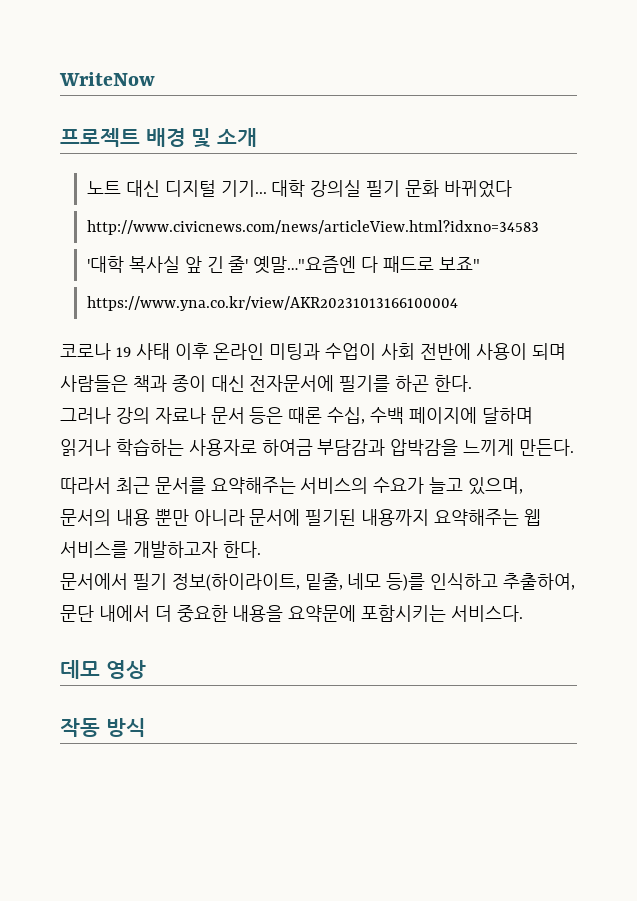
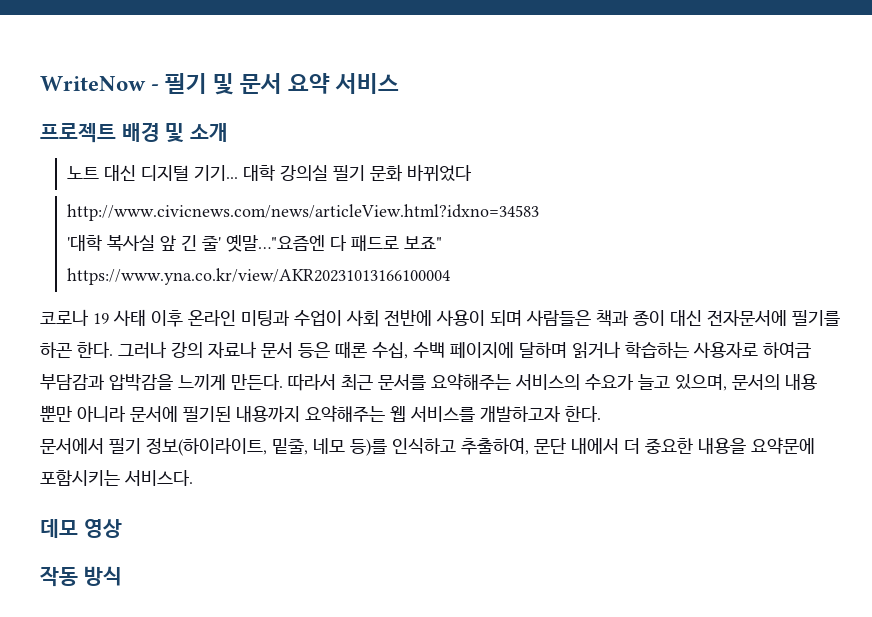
(155, 79) none -> [151,73,400,95] - 필기 및 문서 요약 서비스
(473, 383) // -> (113, 350) none
(575, 447) // -> (283, 382) none

